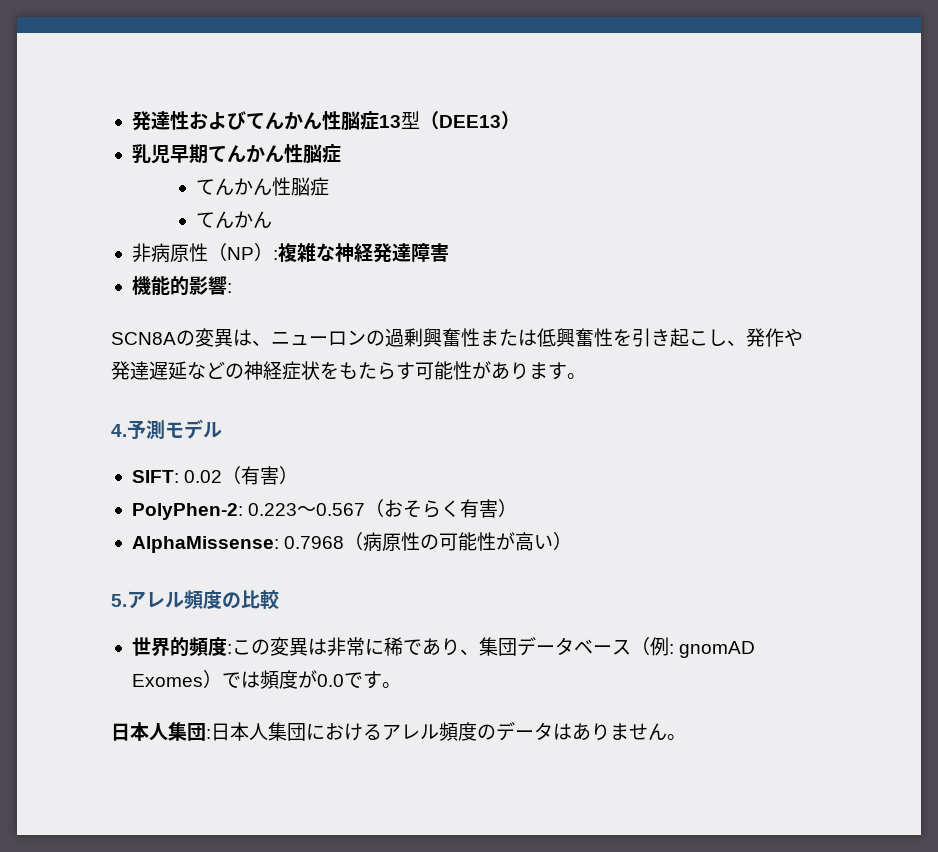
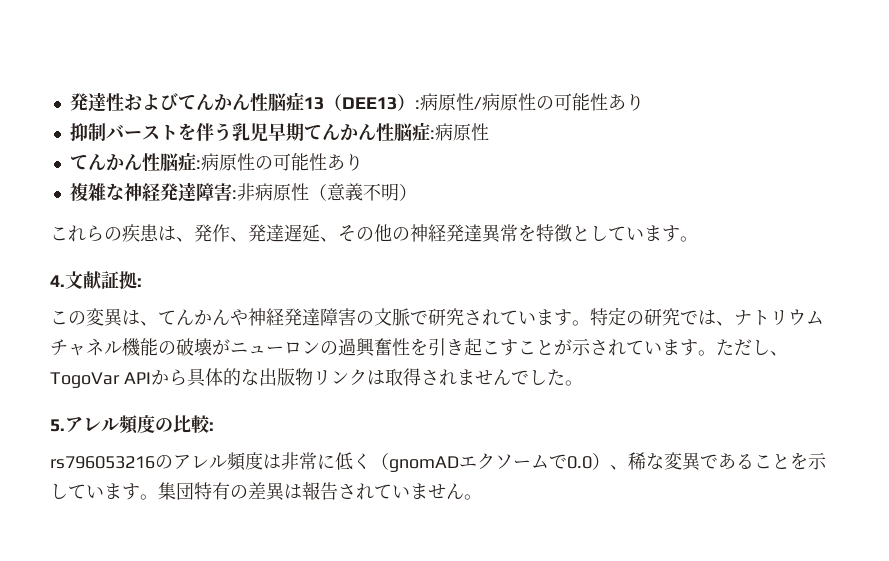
[400,111,420,129] 型 -> (324, 103) none
(520, 120) // -> [414,93,644,111] [69,123,232,141] :病原性/病原性の可能性あり // 抑制バーストを伴う
[195,177,329,196] [195,211,272,229] [131,243,278,263] // てんかん性脳症 // てんかん // 非病原性（NP）: -> [429,123,489,141] [69,152,363,172] :病原性 // てんかん性脳症:病原性の可能性あり //
[131,276,232,296] [111,332,176,345] // 機能的影響: // SCN8A -> [231,183,417,201] [50,224,698,243] [50,271,142,289] [50,310,68,325] :非病原性（意義不明） // これらの疾患は、発作、発達遅延、その他の神経発達異常を特徴としています。 // 4.文献証拠: // こ
[271,328,803,347] [111,361,586,380] [111,419,222,440] [131,466,299,485] [131,499,518,520] [131,532,573,553] ニューロンの過剰興奮性または低興奮性を引き起こし、発作や発達遅延などの神経症状をもたらす可能性があります。 // 4.予測モデル // SIFT: 0.02（有害） // PolyPhen-2: 0.223～0.567（おそらく有害） // AlphaMissense: 0.7968（病原性の可能性が高い） -> [158,307,824,326] [50,338,788,357] [50,368,583,388] てんかんや神経発達障害の文脈で研究されています。特定の研究では、ナトリウムチャネル機能の破壊がニューロンの過興奮性を引き起こすことが示されています。ただし、TogoVar APIから具体的な出版物リンクは取得されませんでした。
[131,637,756,658] [131,670,401,689] [111,722,610,741] // 世界的頻度:この変異は非常に稀であり、集団データベース（例: gnomAD Exomes）では頻度が0.0です。 // 日本人集団:日本人集団におけるアレル頻度のデータはあり -> [209,422,214,431] [50,452,827,472] [50,481,410,501] : // rs796053216のアレル頻度は非常に低く（gnomADエクソームで0.0）、稀な変異であることを示しています。集団特有の差異は報告されてい

